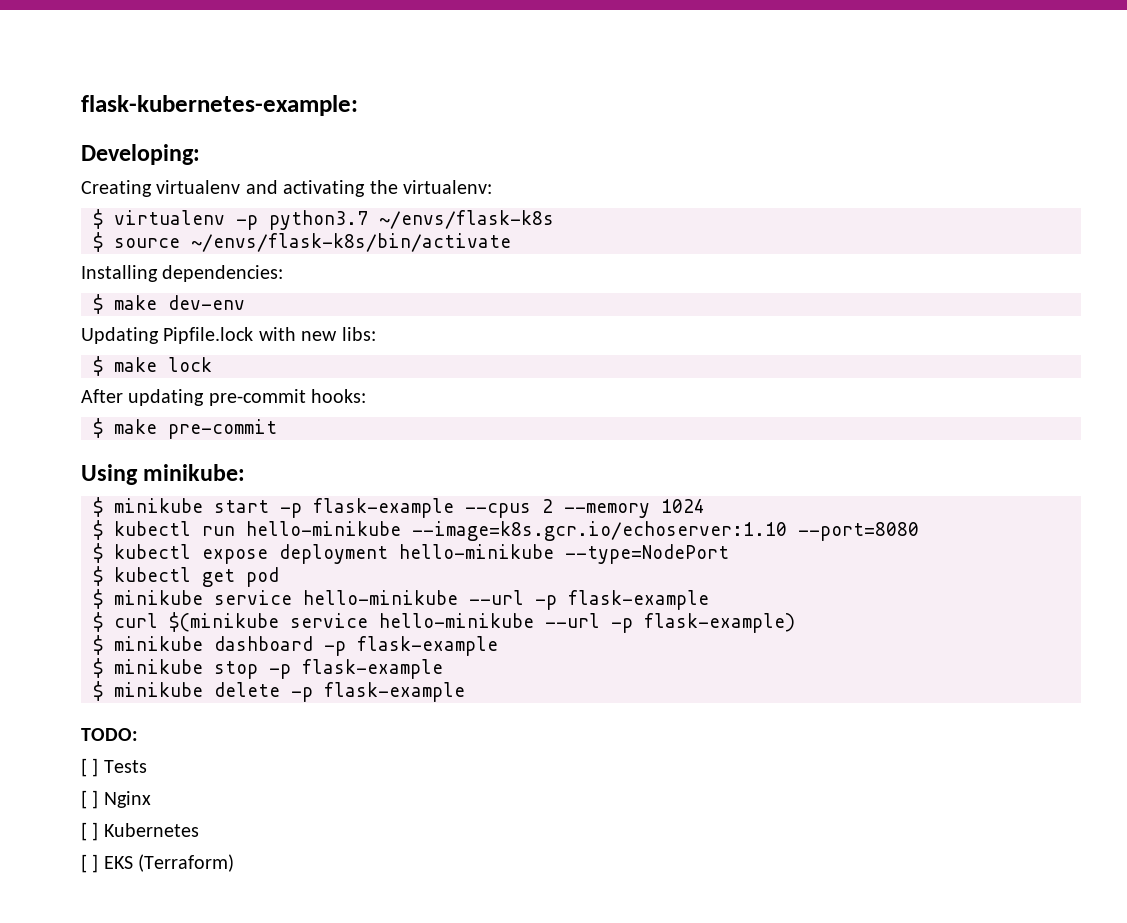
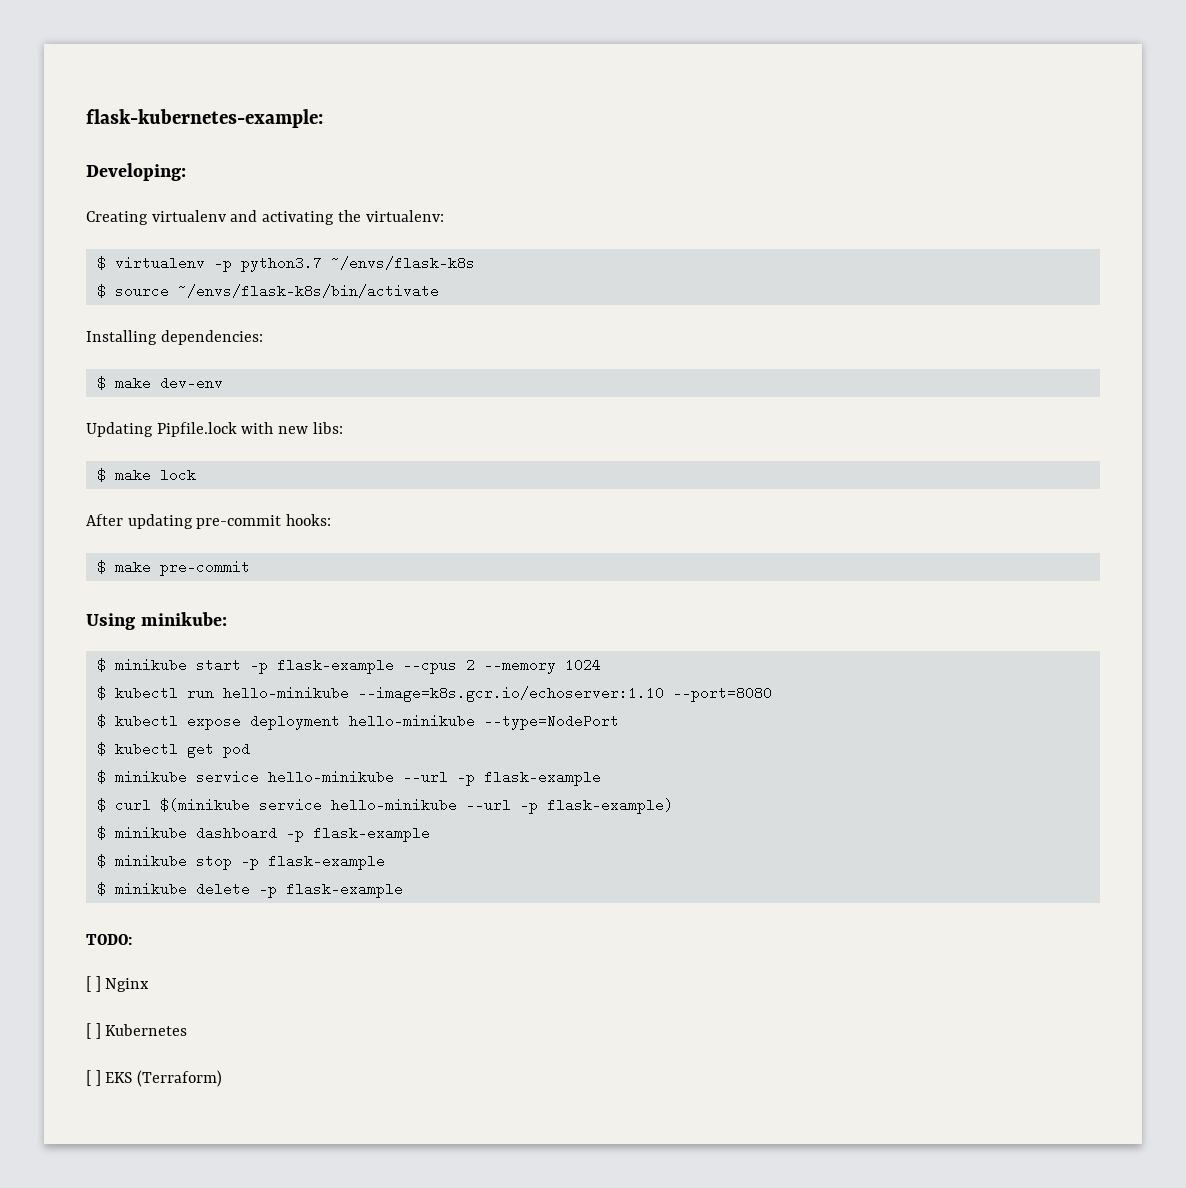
[81,758,147,777] // [ ] Tests -> (132, 939) none

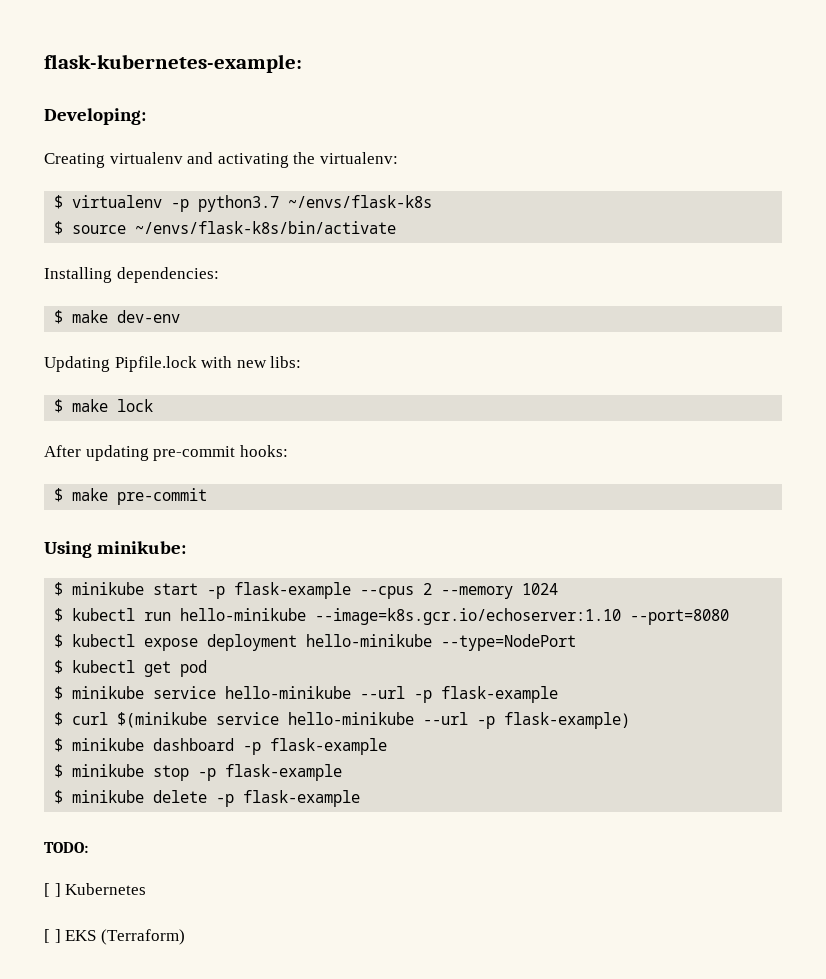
[86,976,150,992] // [ ] Nginx -> (88, 847) none

